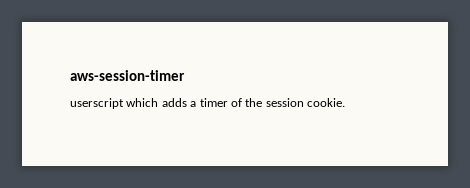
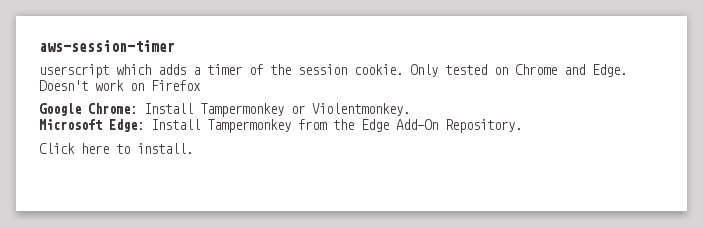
(345, 102) none -> [410,64,627,77] [39,80,201,91] [39,103,410,117] [39,119,522,133] [39,143,193,154] Only tested on Chrome and Edge. Doesn't work on Firefox // Google Chrome: Install Tampermonkey or Violentmonkey. // Microsoft Edge: Install Tampermonkey from the Edge Add-On Repository. // Click here to install.

